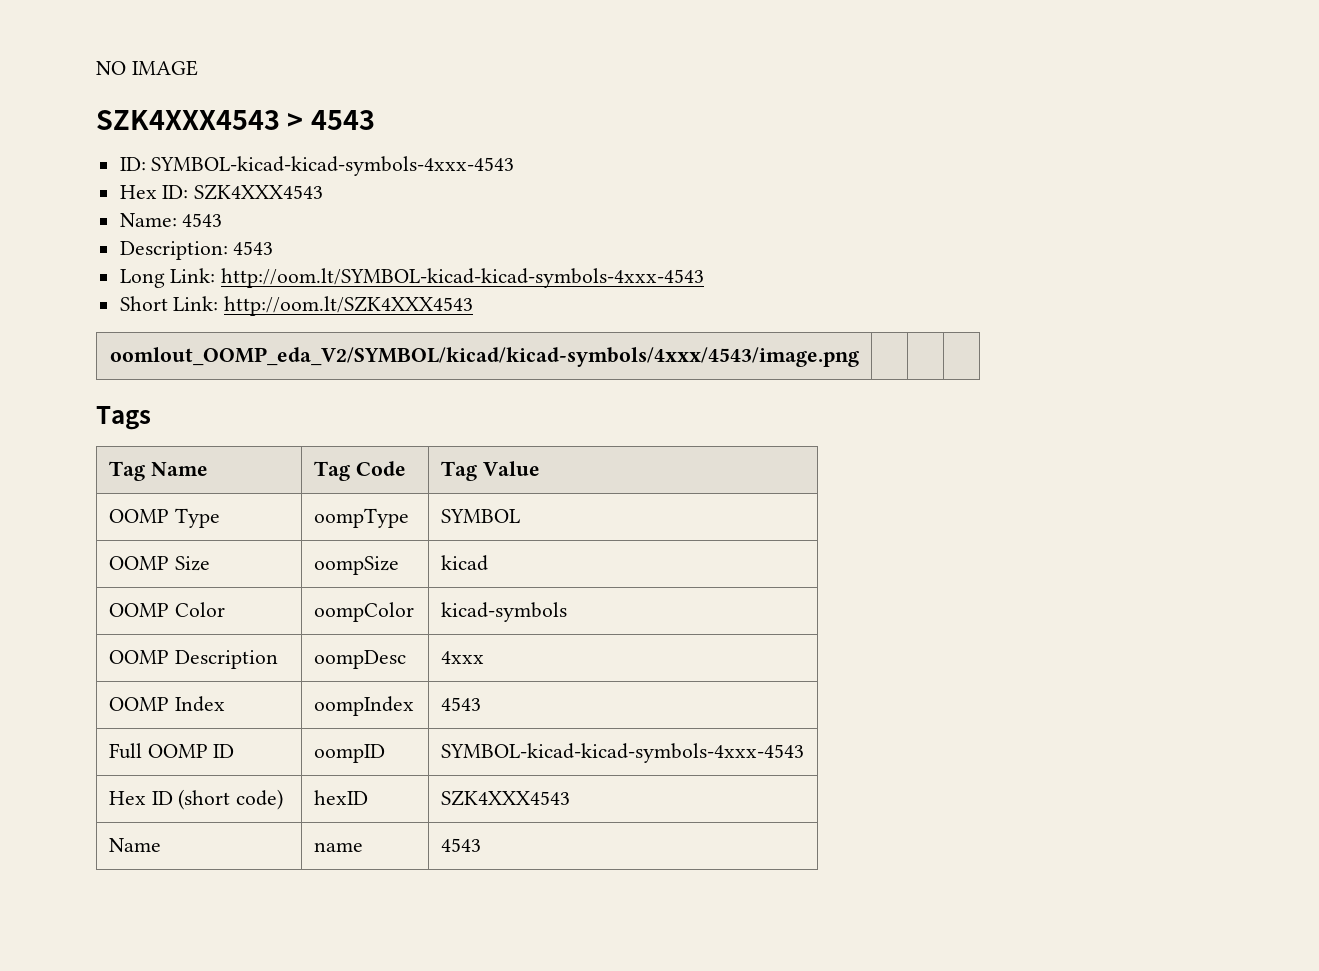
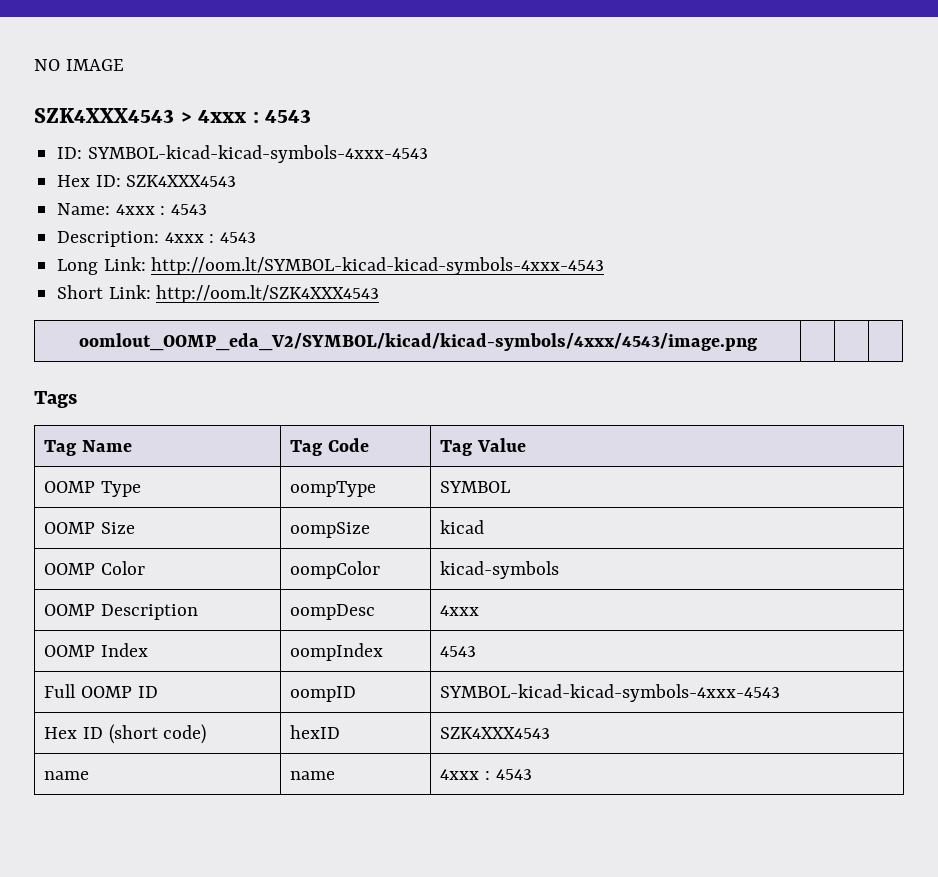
(304, 121) none -> [198,110,259,123] 4xxx :
(177, 220) none -> [115,204,166,215] 4xxx :
(228, 250) none -> [164,232,215,243] 4xxx :
[108,838,161,852] [313,842,363,852] Name | name | -> [44,771,90,780] [290,771,336,780] [440,769,491,780] name | name | 4xxx :

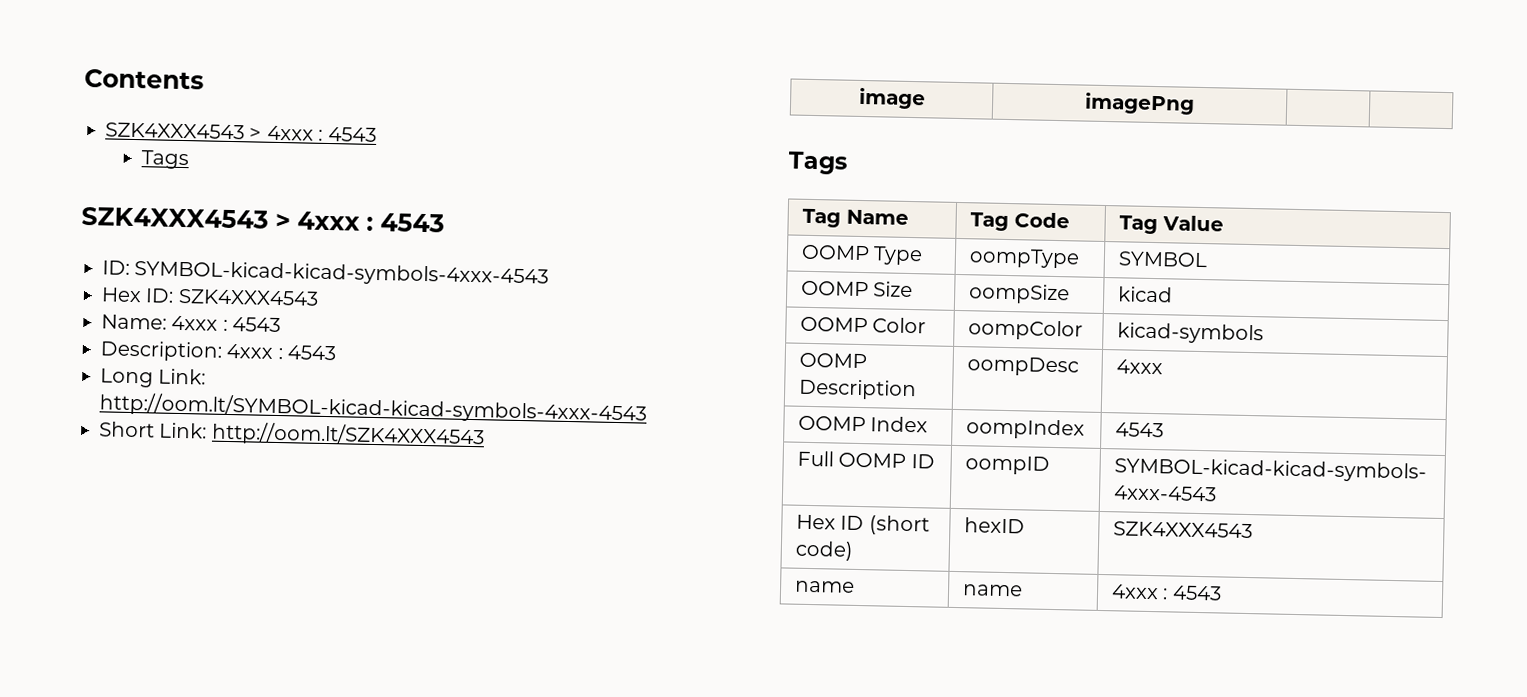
[34,59,124,71] NO IMAGE -> [84,68,204,90] [105,122,377,142] [140,150,189,170] Contents // SZK4XXX4543 > 4xxx : 4543 // Tags
[78,333,757,351] oomlout_OOMP_eda_V2/SYMBOL/kicad/kicad-symbols/4xxx/4543/image.png | -> [857,87,926,110] [1084,92,1195,115] image | imagePng

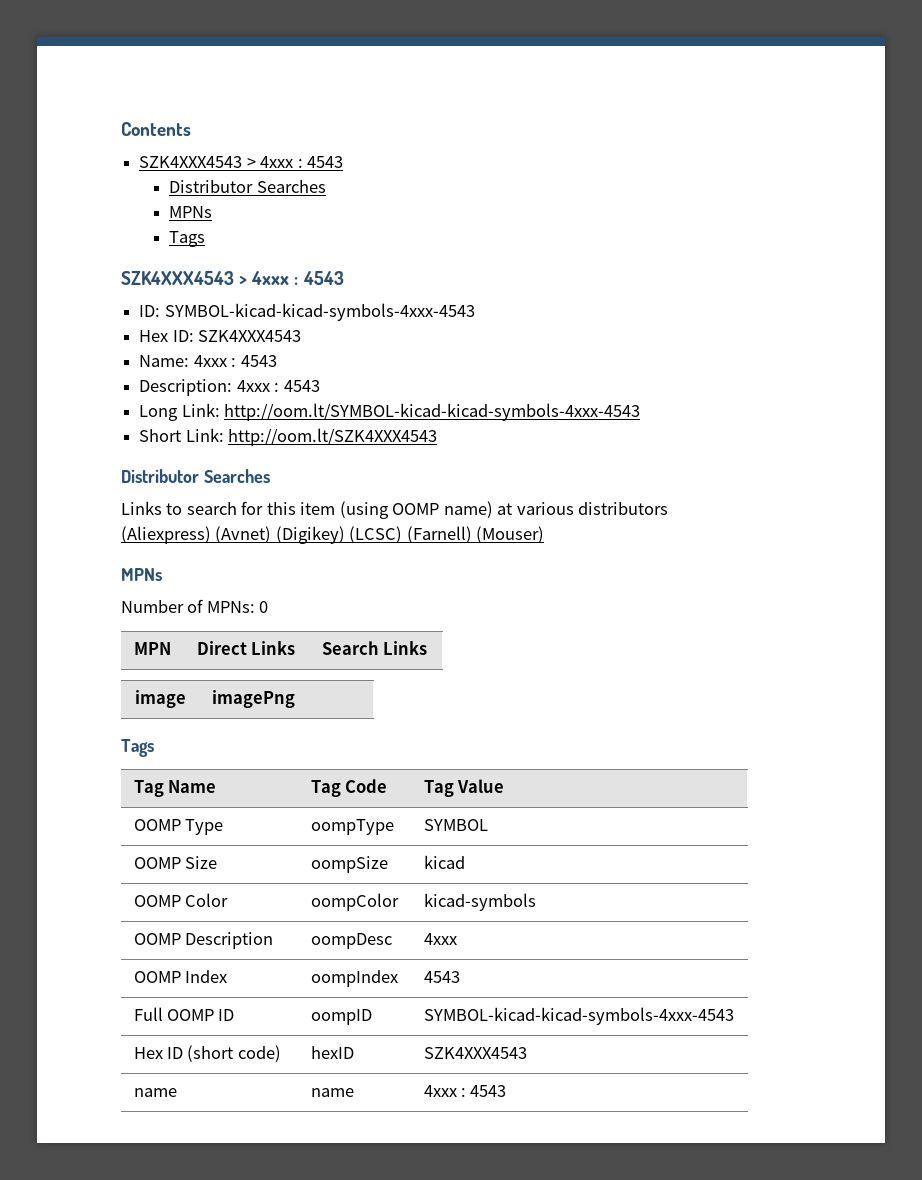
(377, 134) none -> [169,180,326,193] [169,206,213,218] // Distributor Searches // MPNs
(485, 435) none -> [121,469,270,483] [121,501,669,519] [121,526,545,544] [121,568,162,581] [121,599,269,613] [133,642,171,655] [196,641,295,655] [321,641,427,655] // Distributor Searches // Links to search for this item (using OOMP name) at various distributors // (Aliexpress) (Avnet) (Digikey) (LCSC) (Farnell) (Mouser) // MPNs // Number of MPNs: 0 // MPN | Direct Links | Search Links

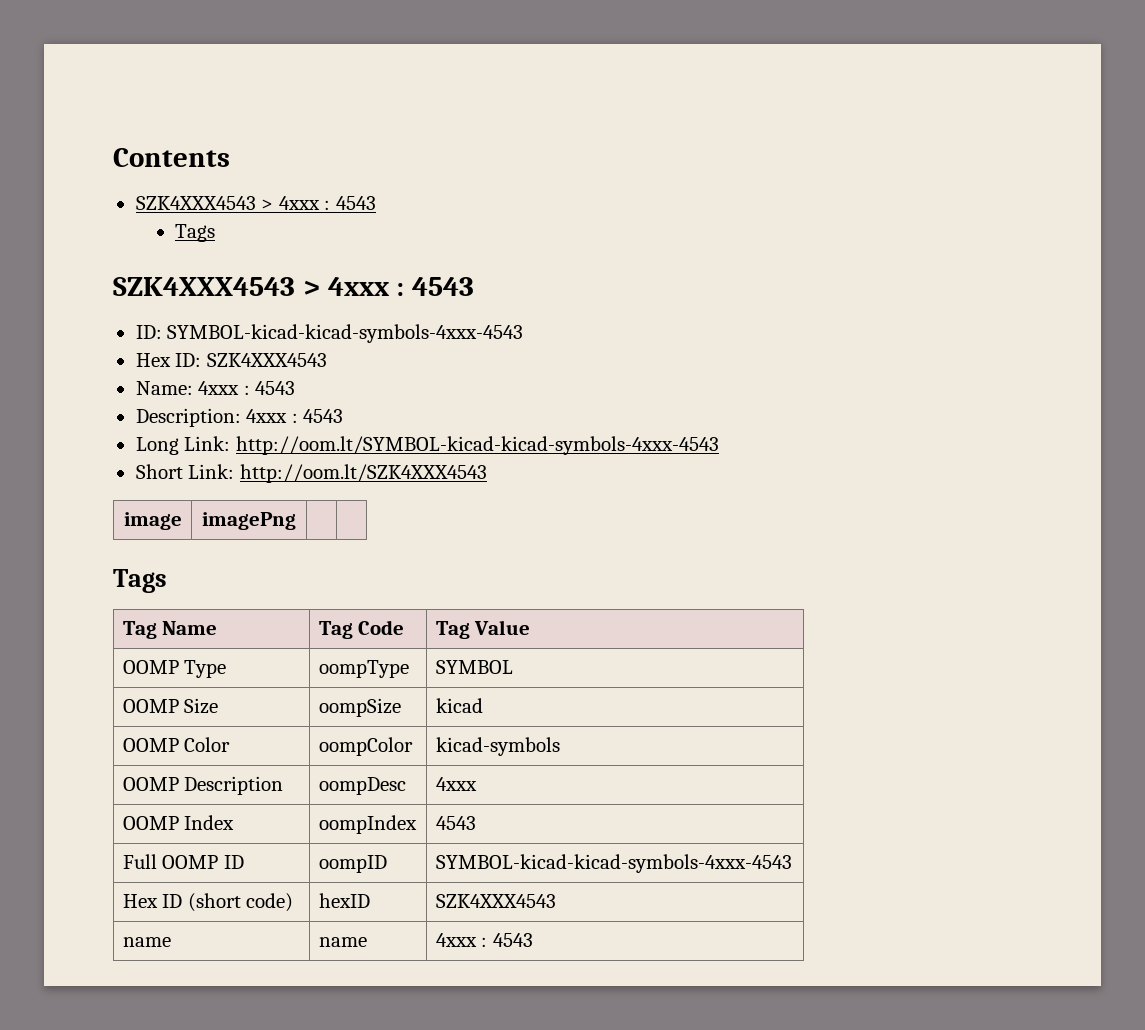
[169,180,326,193] [169,206,213,218] // Distributor Searches // MPNs -> (376, 203) none
[121,469,270,483] [121,501,669,519] [121,526,545,544] [121,568,162,581] [121,599,269,613] [133,642,171,655] [196,641,295,655] [321,641,427,655] // Distributor Searches // Links to search for this item (using OOMP name) at various distributors // (Aliexpress) (Avnet) (Digikey) (LCSC) (Farnell) (Mouser) // MPNs // Number of MPNs: 0 // MPN | Direct Links | Search Links -> (487, 473) none

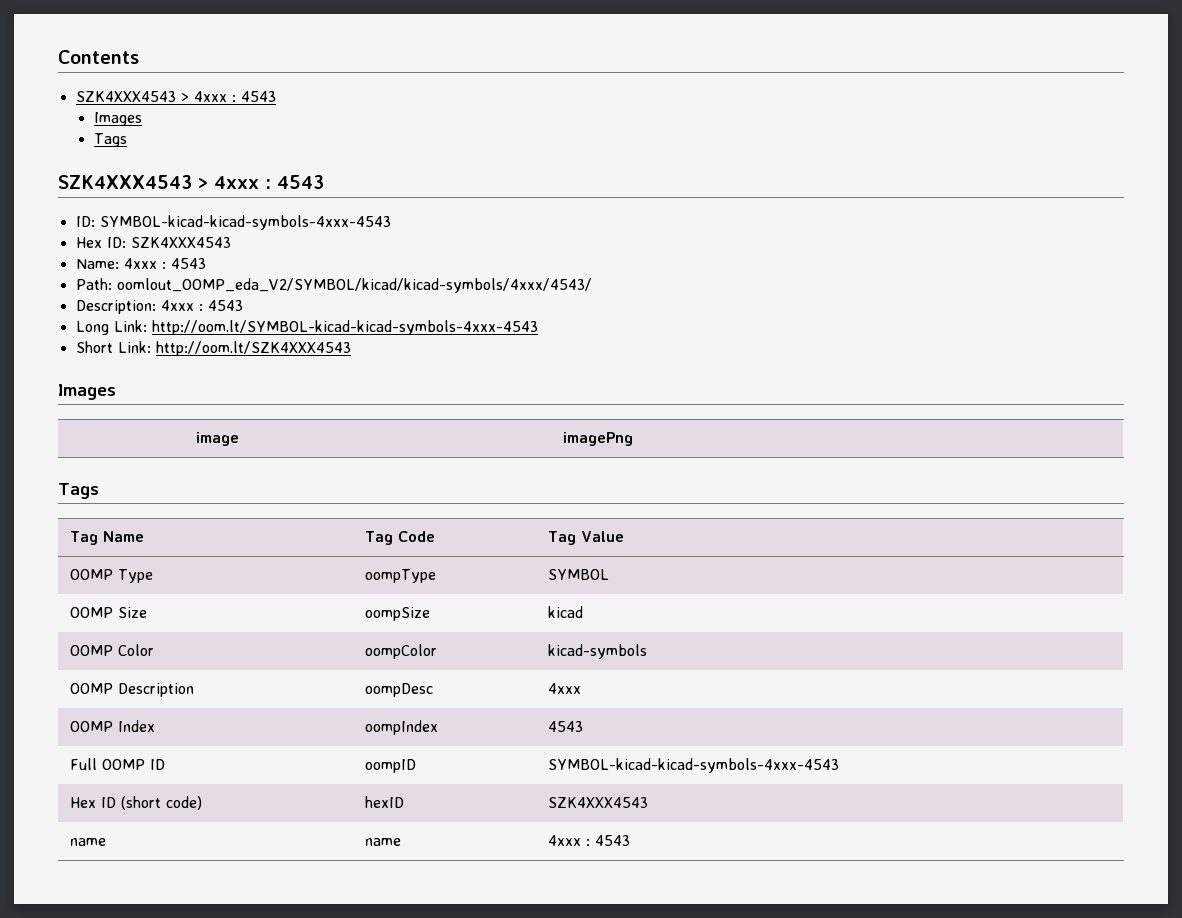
(376, 203) none -> [93,112,142,126] // Images
(296, 388) none -> [75,278,592,293] // Path: oomlout_OOMP_eda_V2/SYMBOL/kicad/kicad-symbols/4xxx/4543/
(487, 473) none -> [58,384,116,400] // Images

